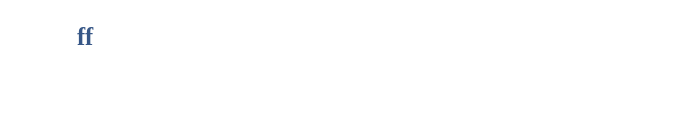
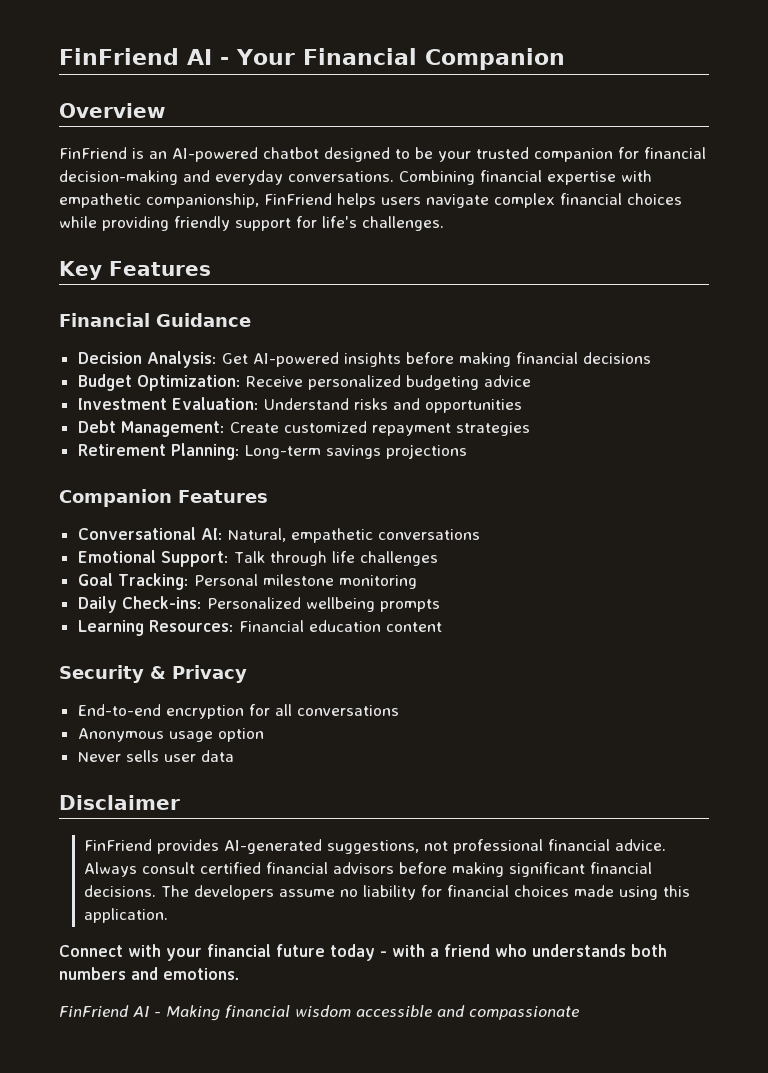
[77,27,94,45] ff -> [59,48,565,70] [59,103,165,118] [59,147,706,162] [59,170,652,185] [59,193,682,208] [59,216,444,231] [59,261,211,280] [59,313,251,327] [77,351,651,368] [77,374,531,391] [77,397,522,413] [77,420,530,437] [77,443,467,460] [59,489,268,507] [77,527,480,543] [77,550,438,567] [77,573,417,590] [77,596,440,613] [77,620,442,636] [59,665,247,683] [77,704,399,719] [77,728,264,742] [77,750,234,762] [59,795,180,810] [84,839,667,854] [84,862,653,877] [84,885,691,900] [84,908,169,923] [59,944,667,961] [59,967,240,980] [59,1005,579,1021] FinFriend AI - Your Financial Companion // Overview // FinFriend is an AI-powered chatbot designed to be your trusted companion for financial decision-making and everyday conversations. Combining financial expertise with empathetic companionship, FinFriend helps users navigate complex financial choices while providing friendly support for life's challenges. // Key Features // Financial Guidance // Decision Analysis: Get AI-powered insights before making financial decisions // Budget Optimization: Receive personalized budgeting advice // Investment Evaluation: Understand risks and opportunities // Debt Management: Create customized repayment strategies // Retirement Planning: Long-term savings projections // Companion Features // Conversational AI: Natural, empathetic conversations // Emotional Support: Talk through life challenges // Goal Tracking: Personal milestone monitoring // Daily Check-ins: Personalized wellbeing prompts // Learning Resources: Financial education content // Security & Privacy // End-to-end encryption for all conversations // Anonymous usage option // Never sells user data // Disclaimer // FinFriend provides AI-generated suggestions, not professional financial advice. Always consult certified financial advisors before making significant financial decisions. The developers assume no liability for financial choices made using this application. // Connect with your financial future today - with a friend who understands both numbers and emotions. // FinFriend AI - Making financial wisdom accessible and compassionate

